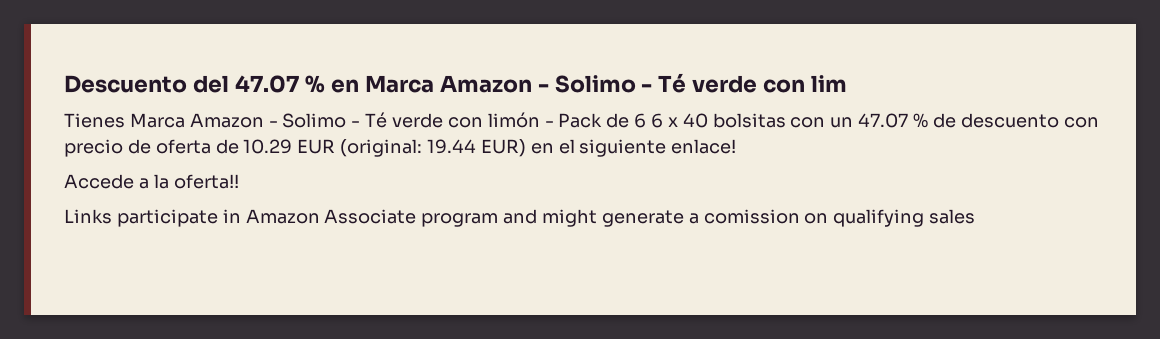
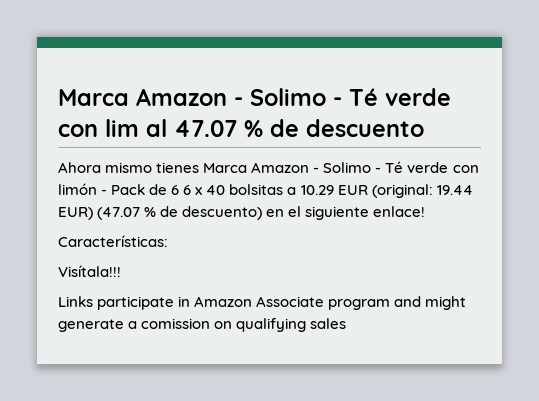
[64,75,359,93] Descuento del 47.07 % en -> (58, 97) none
[64,113,125,128] // Tienes -> [146,119,424,137] [58,162,200,173] al 47.07 % de descuento // Ahora mismo tienes
[790,113,1099,128] [64,139,239,157] con un 47.07 % de descuento con precio de oferta de -> [287,187,297,195] a
(526, 148) none -> [97,206,263,220] (47.07 % de descuento)
[64,174,239,189] Accede a la oferta!! -> [58,235,168,247] [58,265,121,277] Características: // Visítala!!!

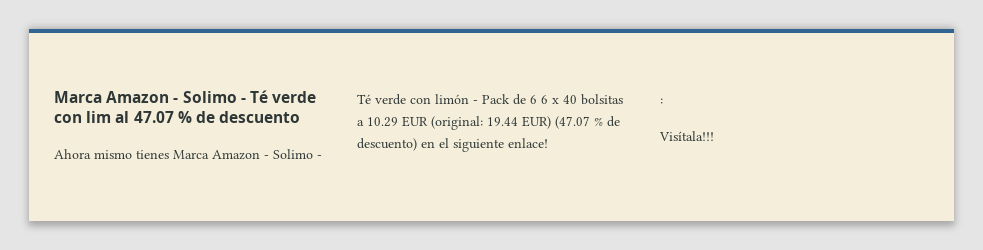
[58,235,168,247] Características: -> [660,98,663,104] :
[58,296,467,310] [58,318,347,332] // Links participate in Amazon Associate program and might generate a comission on qualifying sales -> (714, 136) none

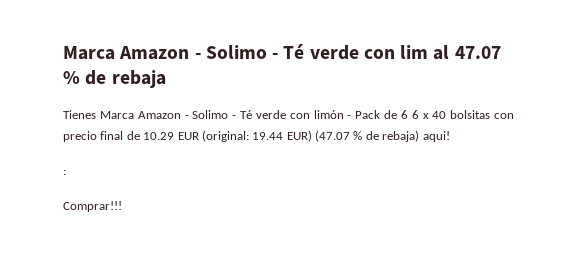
[219,111,301,123] [54,149,169,159] descuento // Ahora mismo tienes -> [111,70,166,88] [63,110,96,119] rebaja // Tienes
[357,120,364,126] a -> [493,113,514,119] [63,131,140,142] con precio final de
[357,138,548,152] descuento) en el siguiente enlace! -> [382,130,450,142] rebaja) aqui!
[659,131,714,141] Visítala!!! -> [63,201,122,212] Comprar!!!

